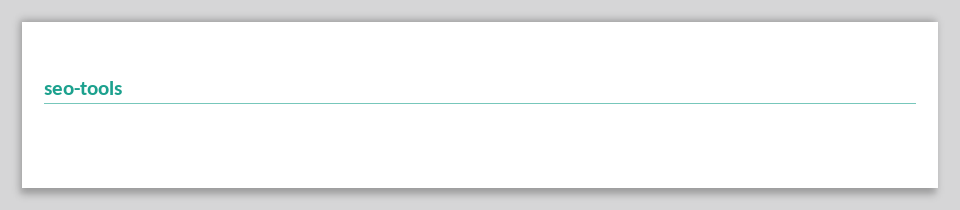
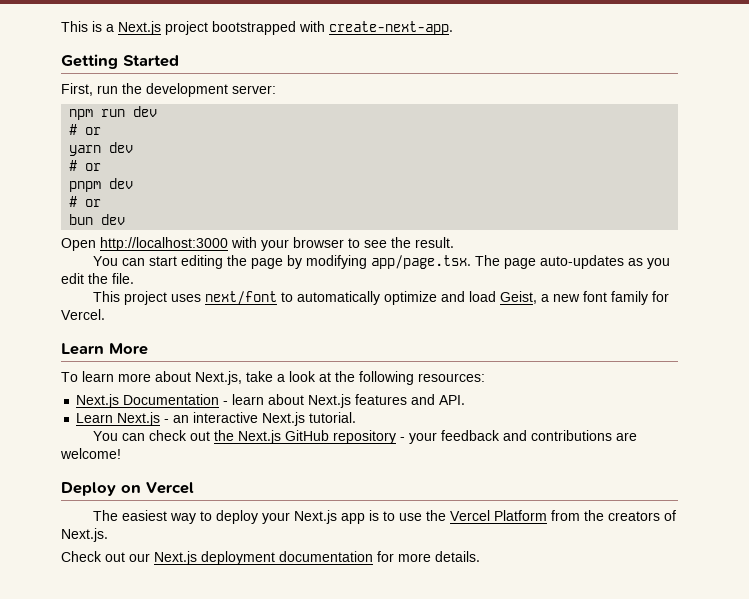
[44,81,122,95] seo-tools -> [61,21,453,35] [61,54,179,69] [61,83,276,97] [69,106,158,120] [69,124,102,135] [69,142,134,156] [69,160,102,171] [69,178,134,192] [69,196,102,207] [69,214,126,225] [61,237,454,251] [92,255,670,269] [61,273,134,284] [92,291,669,305] [61,309,105,320] [61,343,148,355] [61,371,485,385] [76,394,466,408] [76,412,357,426] [92,430,637,444] [60,448,121,459] [61,482,194,496] [92,510,676,524] [61,528,108,542] [61,551,480,565] This is a Next.js project bootstrapped with create-next-app. // Getting Started // First, run the development server: // npm run dev // # or // yarn dev // # or // pnpm dev // # or // bun dev // Open http://localhost:3000 with your browser to see the result. // You can start editing the page by modifying app/page.tsx. The page auto-updates as you edit the file. // This project uses next/font to automatically optimize and load Geist, a new font family for Vercel. // Learn More // To learn more about Next.js, take a look at the following resources: // Next.js Documentation - learn about Next.js features and API. // Learn Next.js - an interactive Next.js tutorial. // You can check out the Next.js GitHub repository - your feedback and contributions are welcome! // Deploy on Vercel // The easiest way to deploy your Next.js app is to use the Vercel Platform from the creators of Next.js. // Check out our Next.js deployment documentation for more details.

